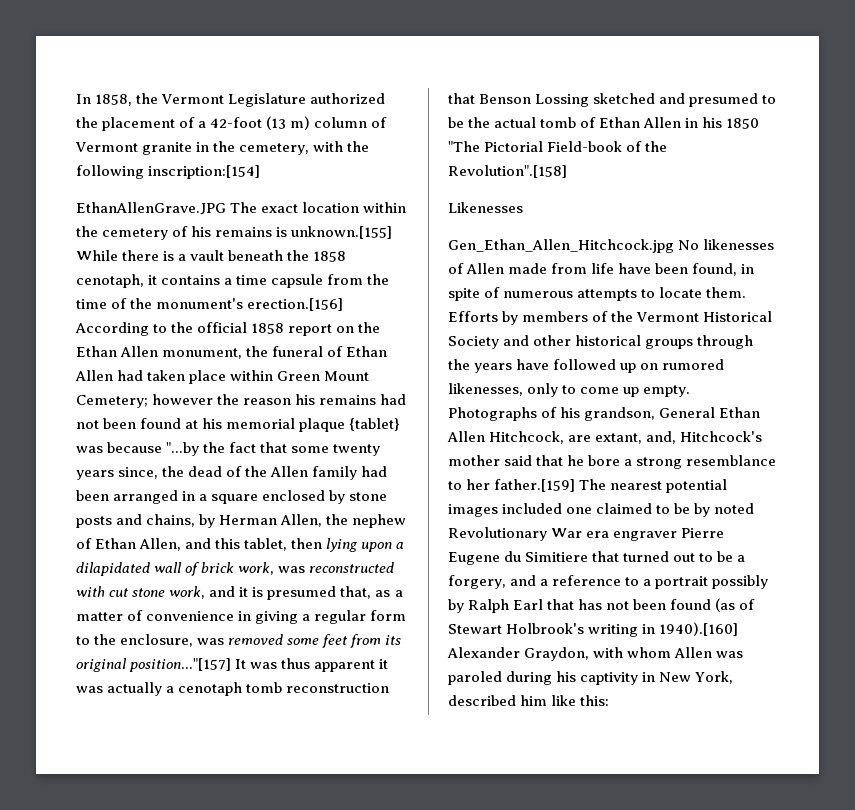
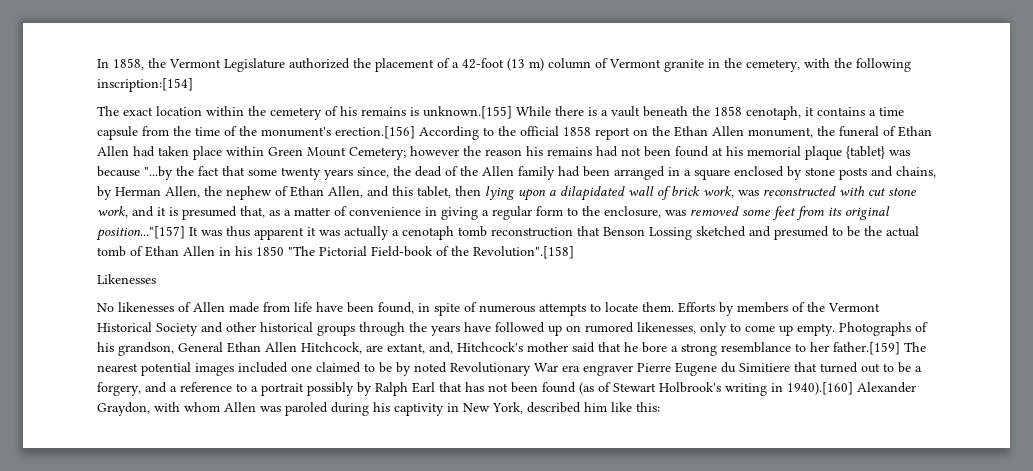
[76,202,226,215] EthanAllenGrave.JPG -> (193, 85) none
[448,239,674,253] Gen_Ethan_Allen_Hitchcock.jpg -> (156, 279) none

